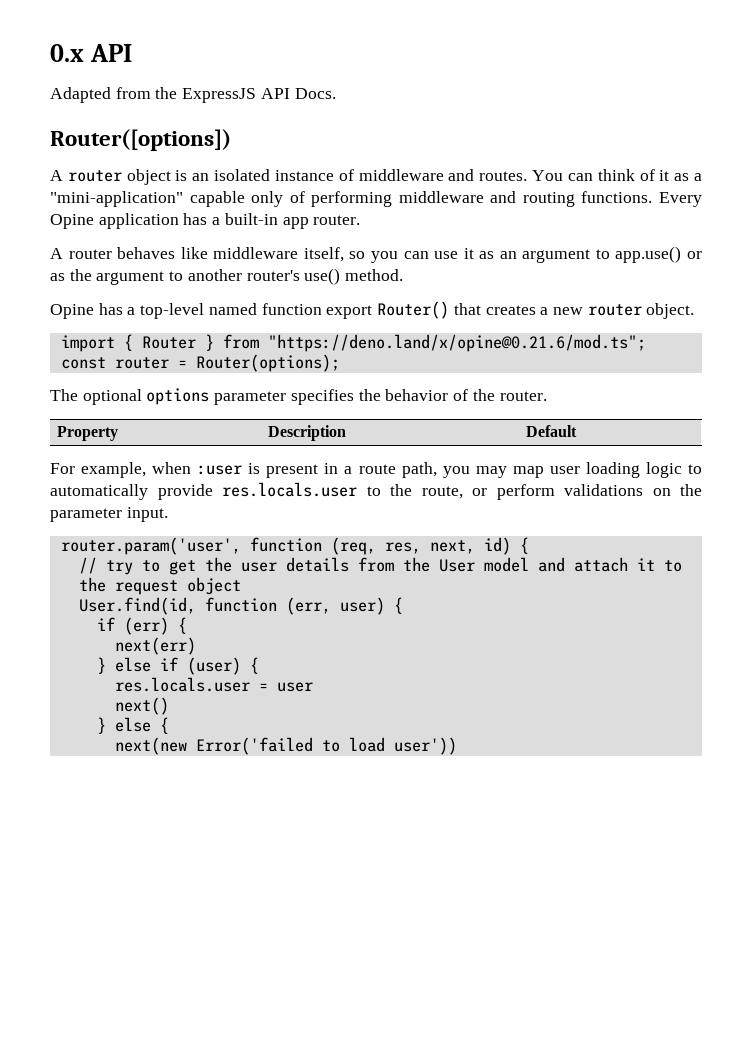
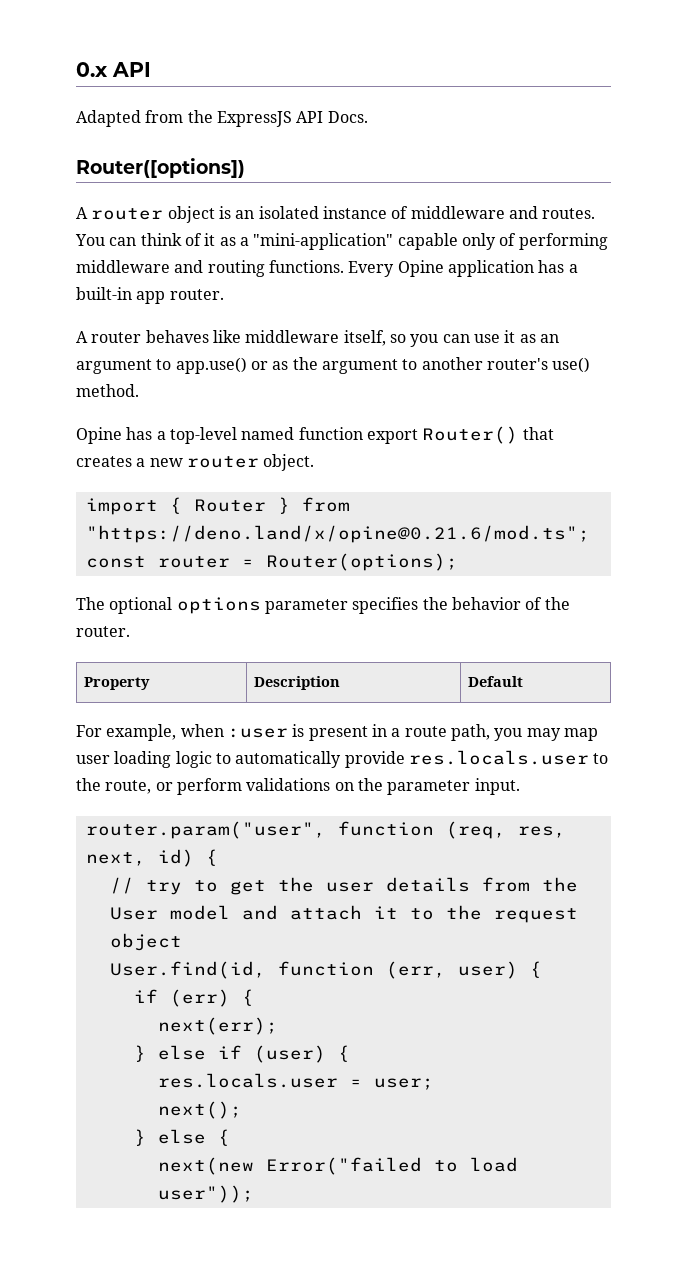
[60,537,241,555] router.param('user', -> [85,821,326,839] router.param("user",
[114,637,196,655] next(err) -> [157,1017,278,1035] next(err);
[276,682,313,692] [114,697,169,715] user // next() -> [373,1078,434,1090] [157,1101,242,1119] user; // next();
[195,737,313,755] Error('failed -> [265,1157,422,1175] Error("failed
[393,737,457,755] user')) -> [157,1185,254,1203] user"));

